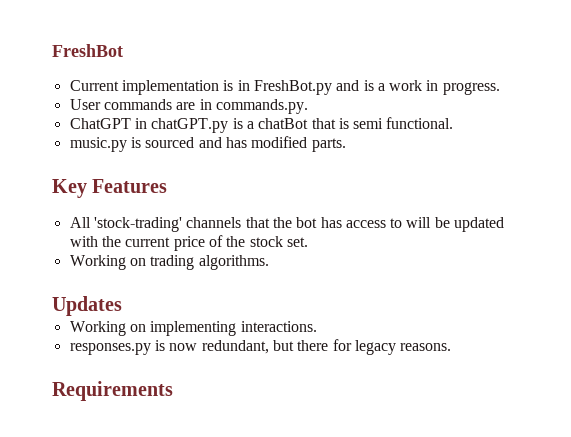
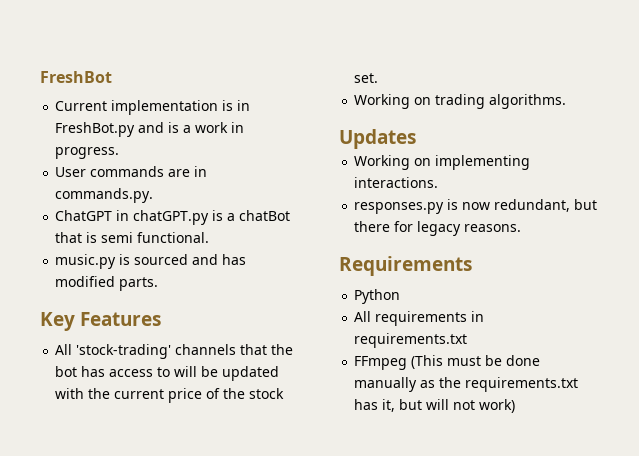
(173, 391) none -> [354,289,401,304] [354,311,485,326] [354,333,468,348] [354,355,541,370] [354,377,579,392] [354,399,516,413] // Python // All requirements in requirements.txt // FFmpeg (This must be done manually as the requirements.txt has it, but will not work)

